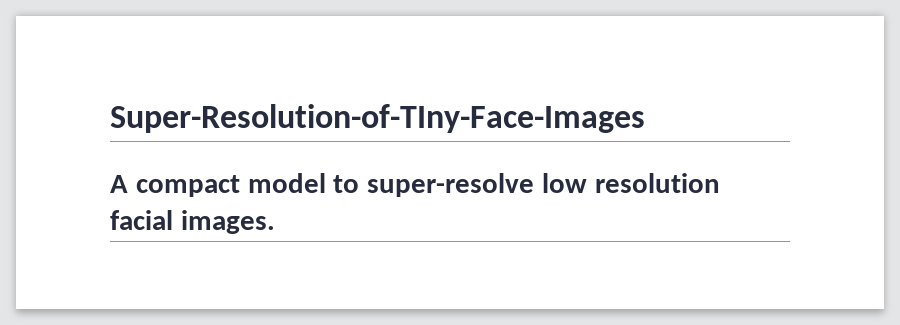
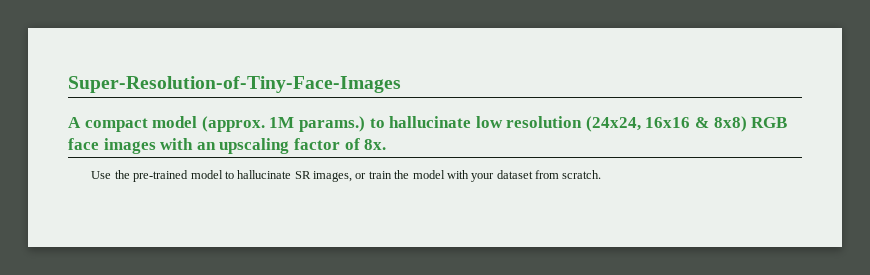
[110,104,645,133] Super-Resolution-of-TIny-Face-Images -> [68,76,401,93] Super-Resolution-of-Tiny-Face-Images
[333,173,720,197] [110,210,275,234] to super-resolve low resolution facial images. -> [201,116,788,132] [68,138,387,154] [91,170,602,182] (approx. 1M params.) to hallucinate low resolution (24x24, 16x16 & 8x8) RGB face images with an upscaling factor of 8x. // Use the pre-trained model to hallucinate SR images, or train the model with your dataset from scratch.

